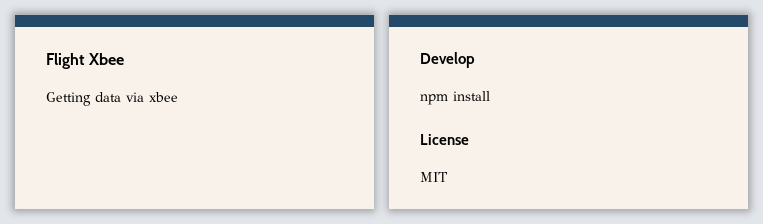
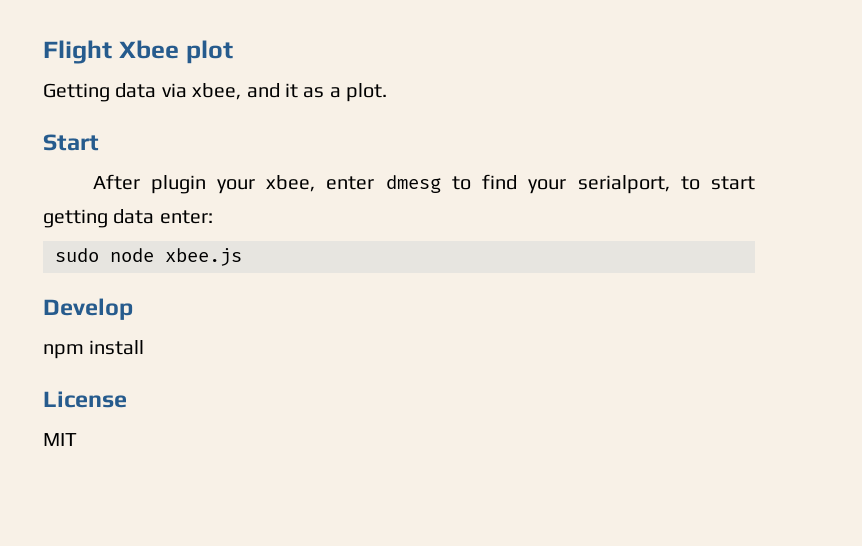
(125, 59) none -> [185,40,233,64] plot
[149,92,178,102] xbee -> [192,83,388,102] [43,134,99,151] [92,174,756,194] [43,209,213,228] [55,248,242,266] xbee, and it as a plot. // Start // After plugin your xbee, enter dmesg to find your serialport, to start getting data enter: // sudo node xbee.js

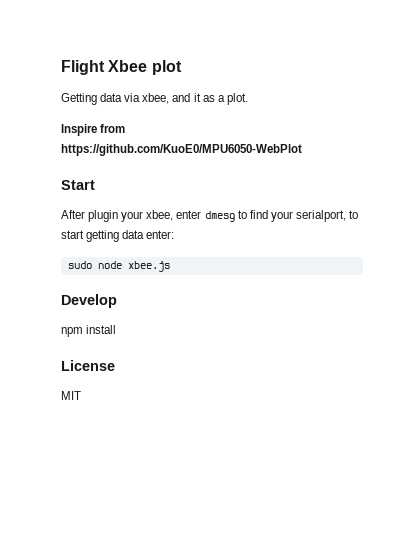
(388, 92) none -> [61,124,126,136] [61,144,302,156] // Inspire from https://github.com/KuoE0/MPU6050-WebPlot

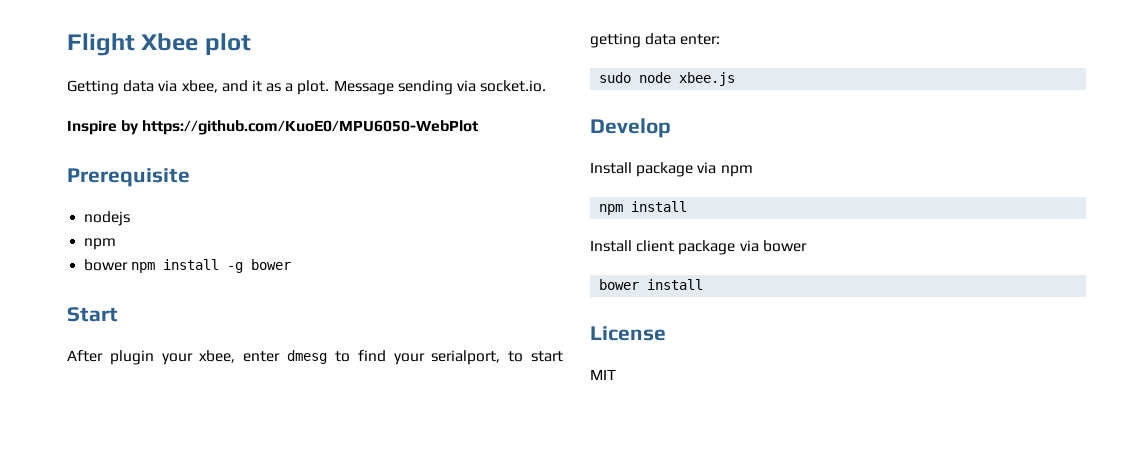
(248, 99) none -> [333,80,547,95] Message sending via socket.io.
[100,124,126,133] from -> [121,120,140,135] by
(302, 150) none -> [67,168,190,187] [84,211,131,226] [84,238,117,250] [84,259,292,273] // Prerequisite // nodejs // npm // bower npm install -g bower
[61,327,83,337] npm -> [590,162,753,177] [599,201,688,215] [590,240,807,255] [599,279,640,290] Install package via npm // npm install // Install client package via bower // bower

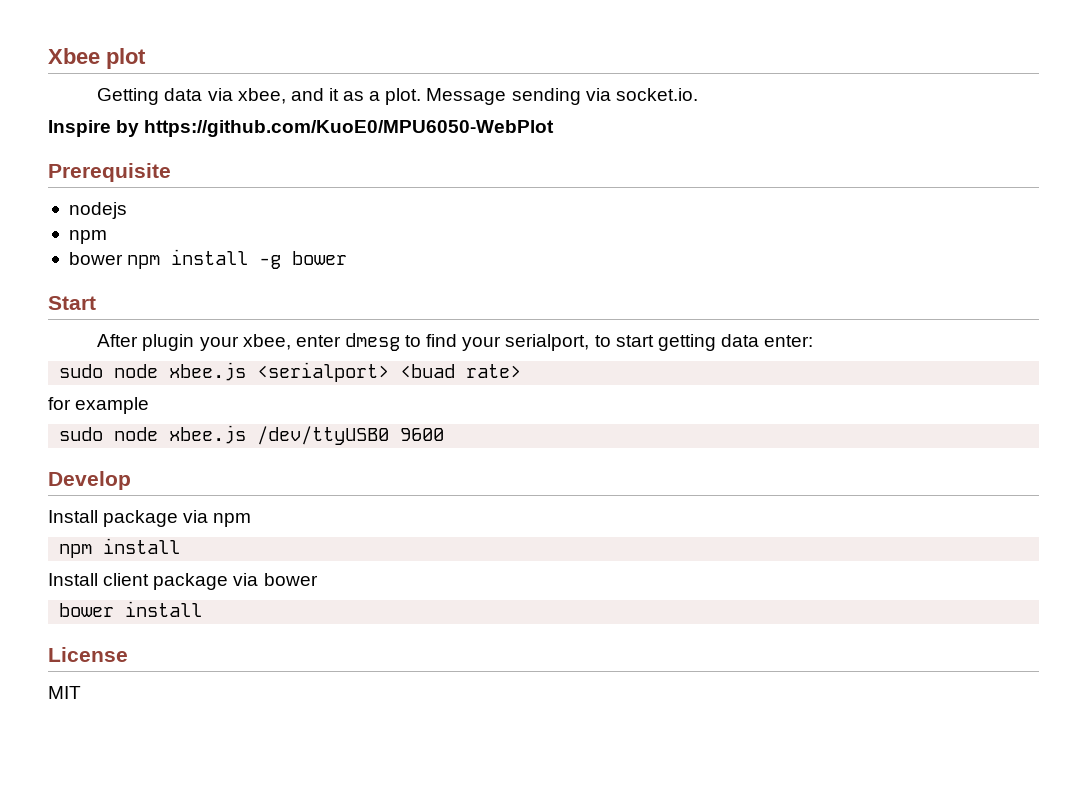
[67,33,135,56] Flight -> (48, 56) none
(736, 79) none -> [257,362,522,382] [48,397,150,414] [59,425,445,445] <serialport> <buad rate> // for example // sudo node xbee.js /dev/ttyUSB0 9600

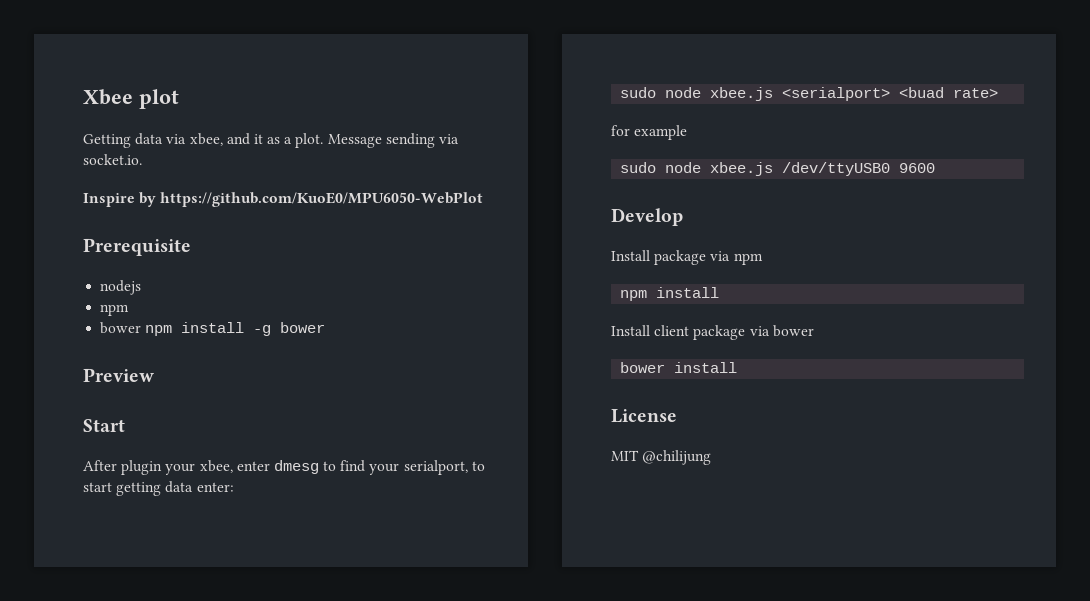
(348, 258) none -> [83,368,154,382] // Preview
(81, 692) none -> [642,450,712,465] @chilijung

